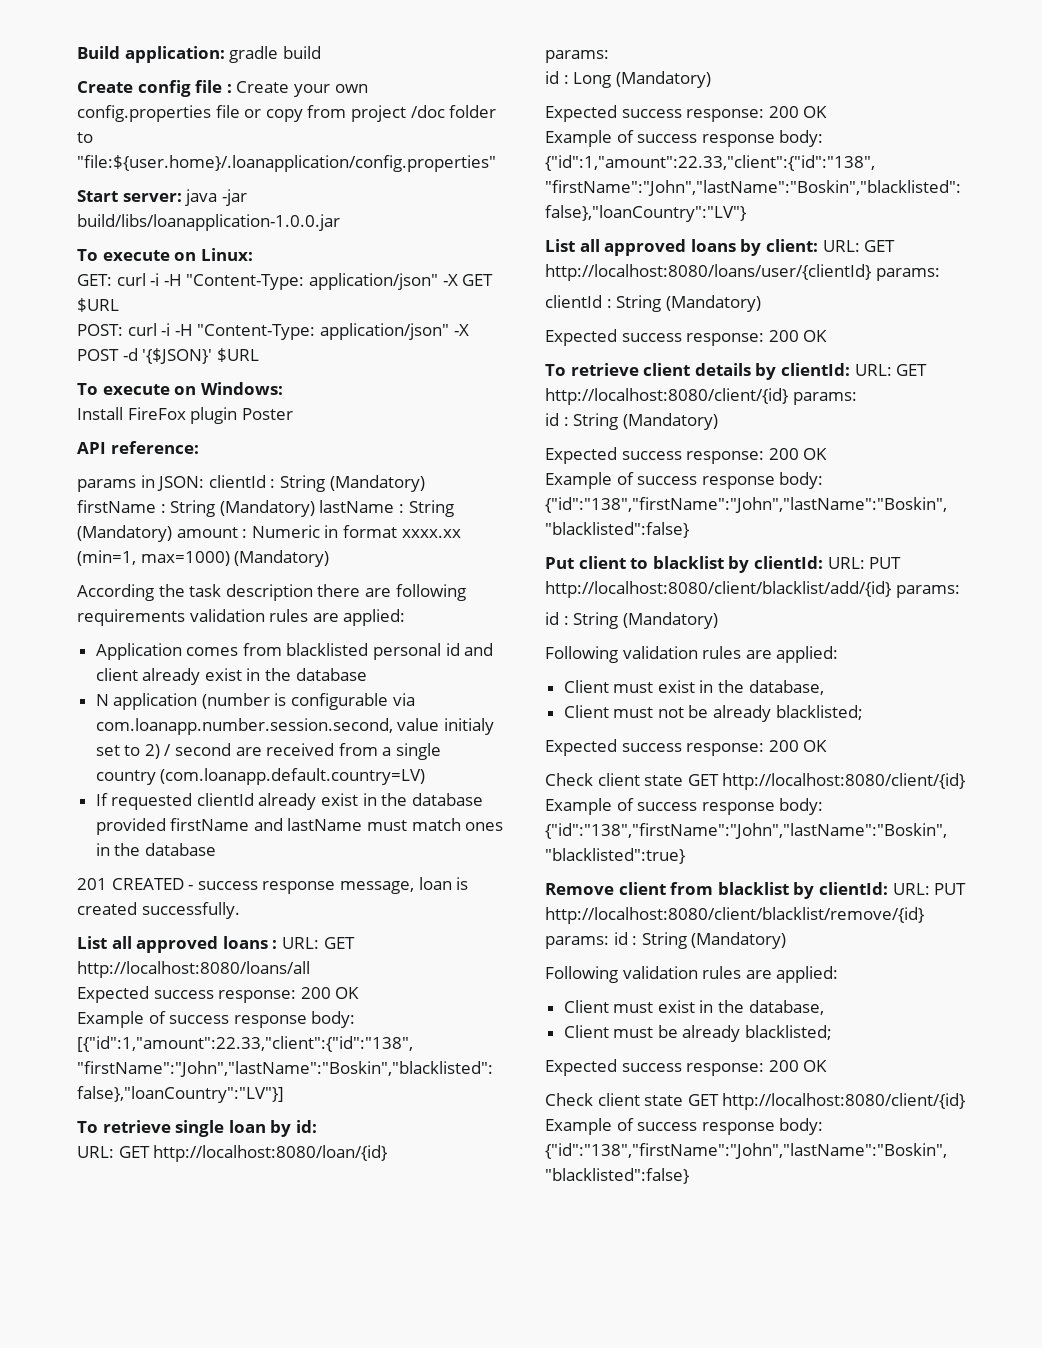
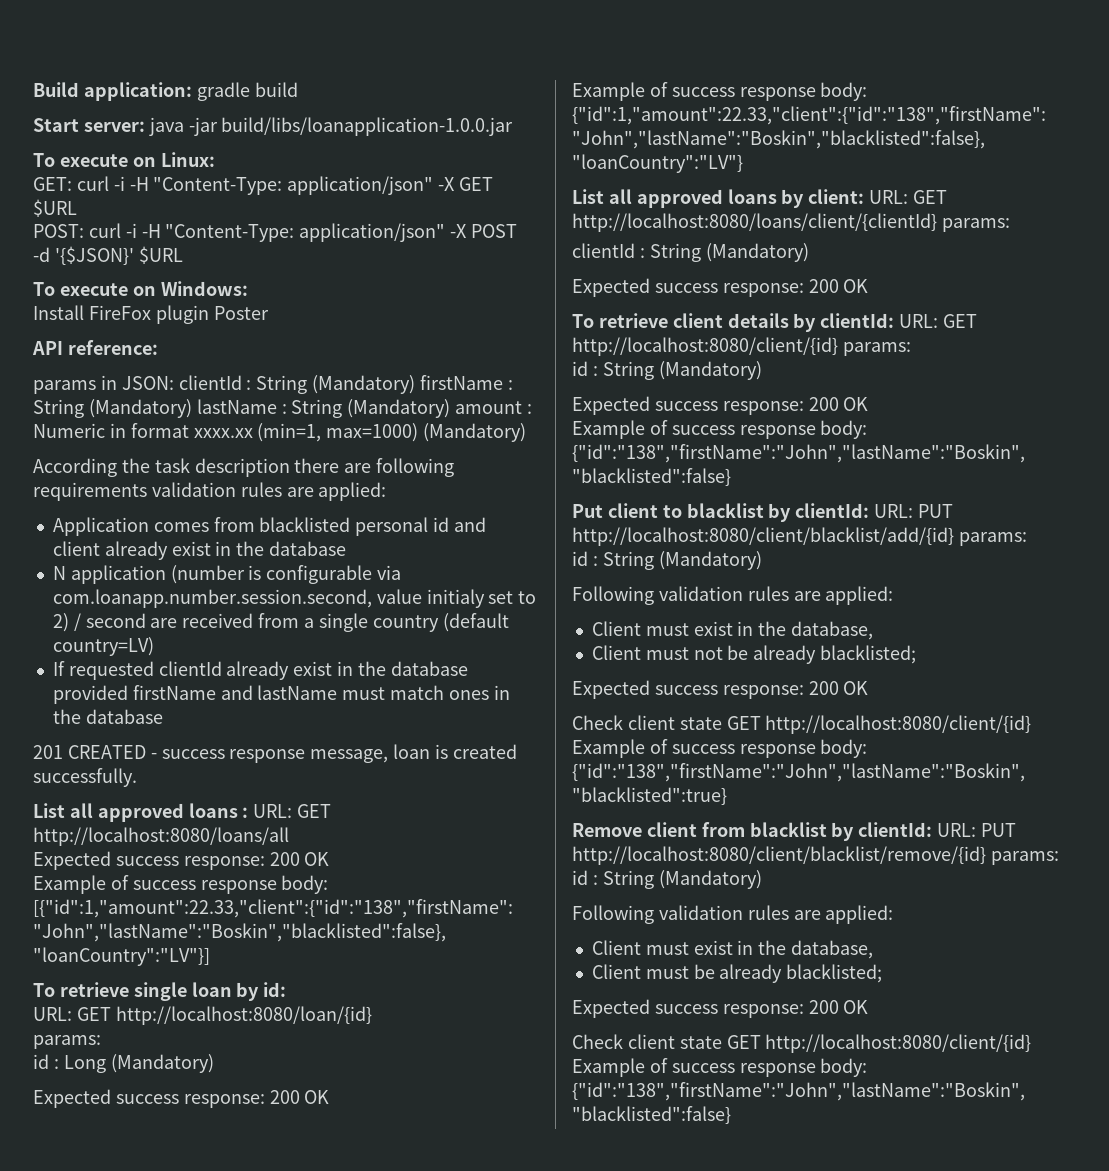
[77,80,368,97] [77,105,497,122] [77,132,93,143] [77,155,496,172] // Create config file : Create your own config.properties file or copy from project /doc folder to "file:${user.home}/.loanapplication/config.properties" -> (298, 89) none
[160,768,426,785] (com.loanapp.default.country=LV) -> [442,613,509,632] [52,637,154,656] (default country=LV)
[545,264,871,281] http://localhost:8080/loans/user/{clientId} -> [572,213,937,232] http://localhost:8080/loans/client/{clientId}

